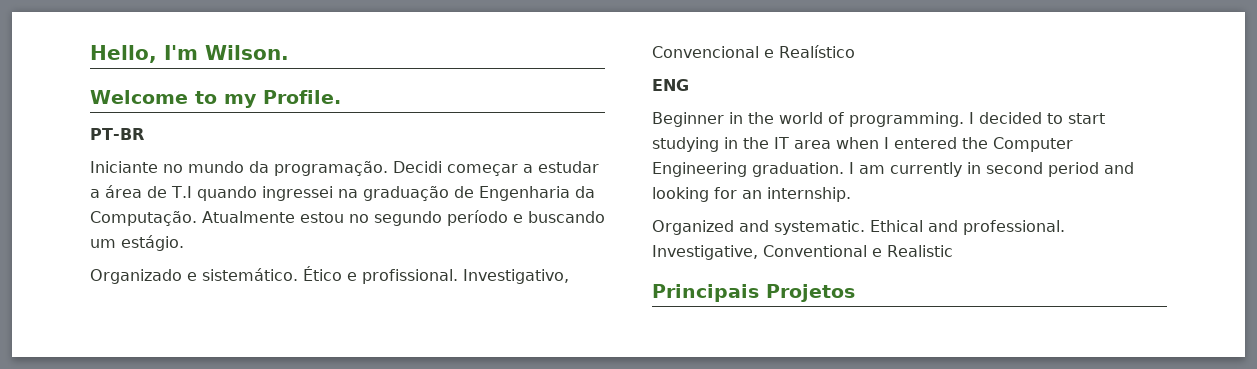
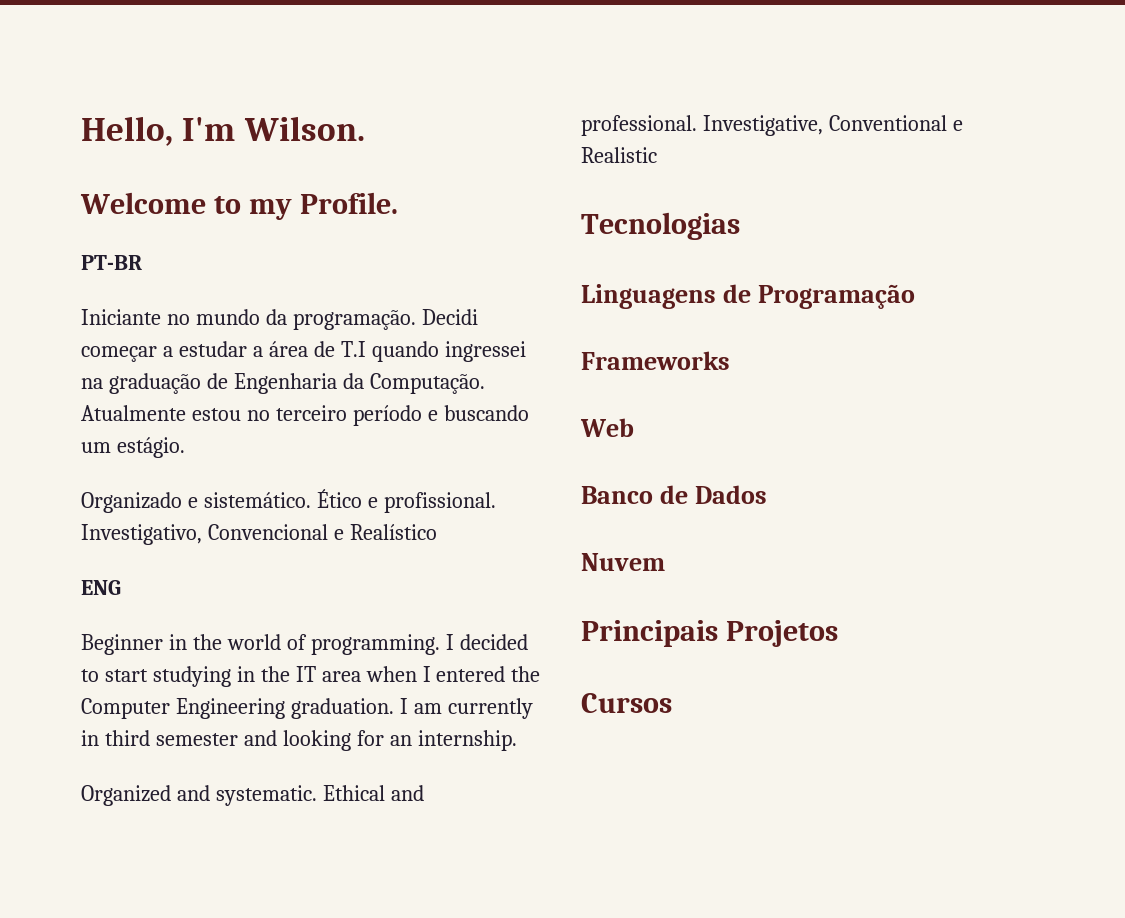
[374,211,442,226] segundo -> [275,405,347,421] terceiro
[986,162,1099,177] second period -> [104,730,238,746] third semester
(953, 251) none -> [581,212,740,240] [581,284,915,309] [581,351,730,370] [580,418,634,437] [581,485,767,504] [581,553,665,571] // Tecnologias // Linguagens de Programação // Frameworks // Web // Banco de Dados // Nuvem
(855, 293) none -> [581,693,672,713] // Cursos

